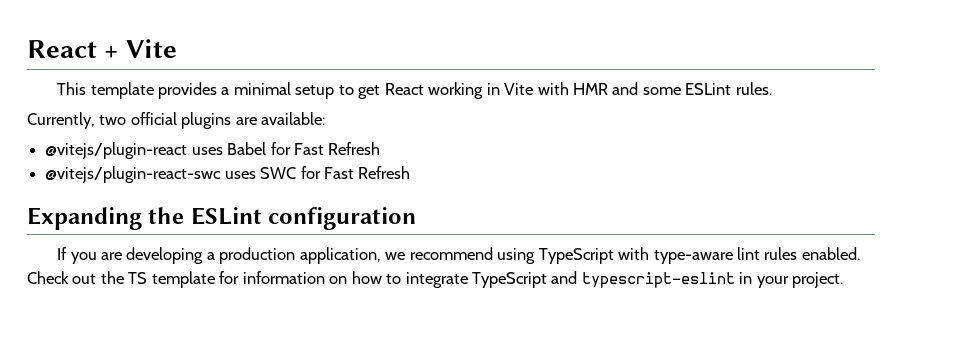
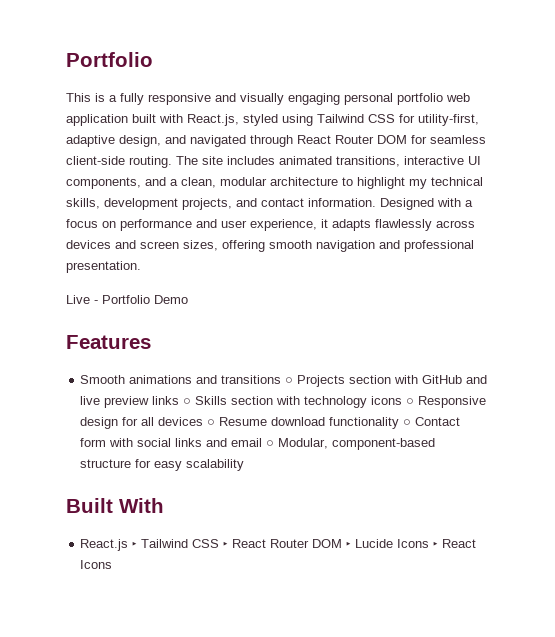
[27,39,177,58] [57,82,772,99] [27,112,326,129] [45,142,381,159] [45,166,411,183] [27,207,417,230] [57,247,860,264] [27,271,844,288] React + Vite // This template provides a minimal setup to get React working in Vite with HMR and some ESLint rules. // Currently, two official plugins are available: // @vitejs/plugin-react uses Babel for Fast Refresh // @vitejs/plugin-react-swc uses SWC for Fast Refresh // Expanding the ESLint configuration // If you are developing a production application, we recommend using TypeScript with type-aware lint rules enabled. Check out the TS template for information on how to integrate TypeScript and typescript-eslint in your project. -> [66,52,153,67] [66,93,470,105] [66,114,479,126] [66,135,486,147] [66,156,481,168] [66,177,483,189] [66,198,473,210] [66,219,475,231] [66,240,474,252] [66,261,141,273] [66,295,188,304] [66,335,151,349] [80,375,488,387] [80,396,487,408] [80,417,461,429] [80,438,436,450] [80,459,245,471] [66,498,164,513] [80,539,477,551] [80,560,113,569] Portfolio // This is a fully responsive and visually engaging personal portfolio web application built with React.js, styled using Tailwind CSS for utility-first, adaptive design, and navigated through React Router DOM for seamless client-side routing. The site includes animated transitions, interactive UI components, and a clean, modular architecture to highlight my technical skills, development projects, and contact information. Designed with a focus on performance and user experience, it adapts flawlessly across devices and screen sizes, offering smooth navigation and professional presentation. // Live - Portfolio Demo // Features // Smooth animations and transitions ○ Projects section with GitHub and live preview links ○ Skills section with technology icons ○ Responsive design for all devices ○ Resume download functionality ○ Contact form with social links and email ○ Modular, component-based structure for easy scalability // Built With // React.js ‣ Tailwind CSS ‣ React Router DOM ‣ Lucide Icons ‣ React Icons

